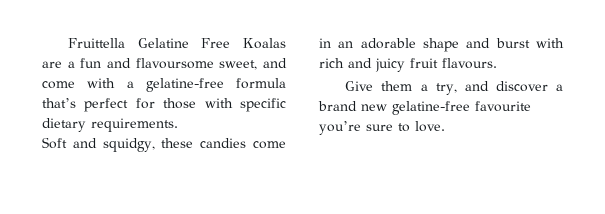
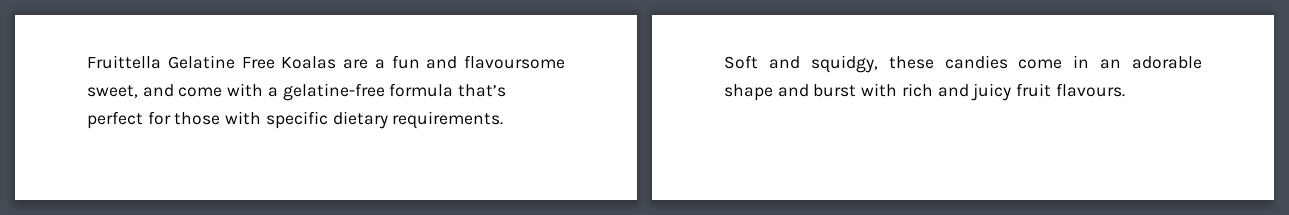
[345,81,563,95] [318,101,531,115] [319,121,445,135] // Give them a try, and discover a brand new gelatine-free favourite you’re sure to love. -> (1125, 90) none

